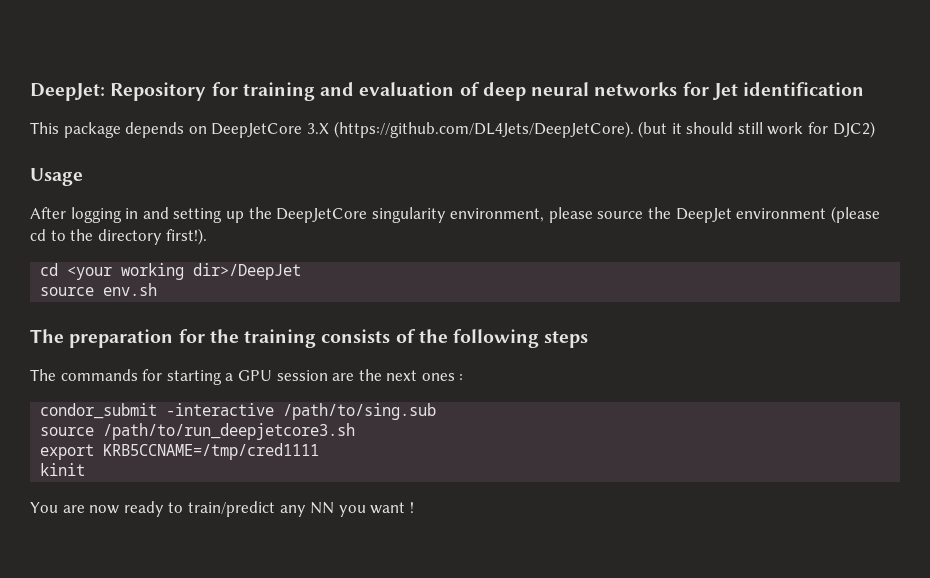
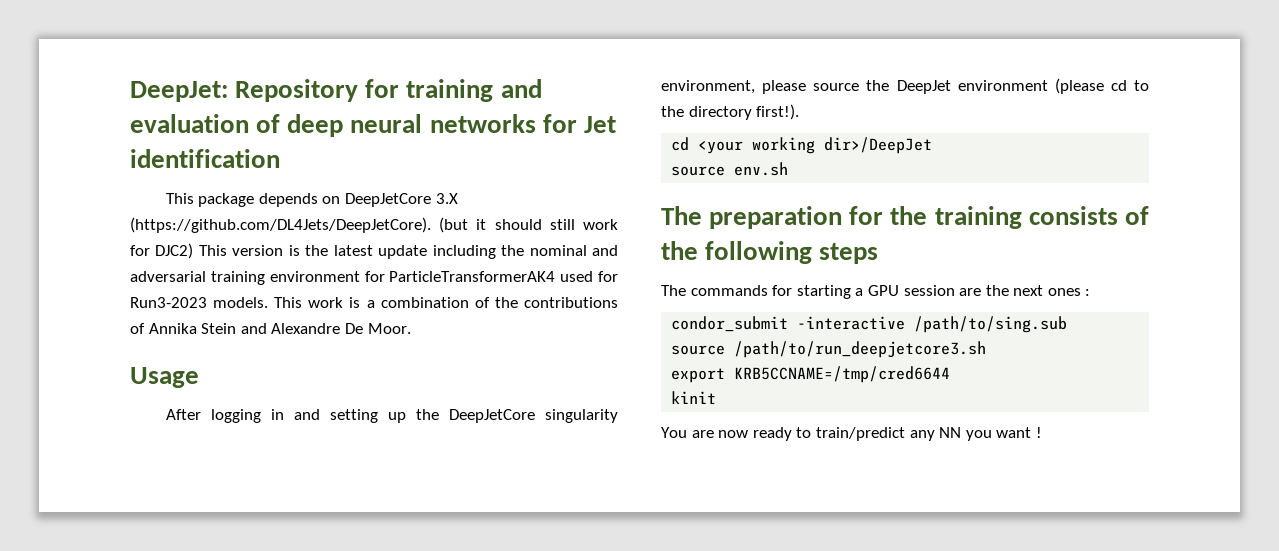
(875, 129) none -> [198,245,618,259] [130,271,618,285] [130,297,618,308] [130,323,411,334] This version is the latest update including the nominal and adversarial training environment for ParticleTransformerAK4 used for Run3-2023 models. This work is a combination of the contributions of Annika Stein and Alexandre De Moor.
[103,443,320,460] KRB5CCNAME=/tmp/cred1111 -> [734,366,951,383] KRB5CCNAME=/tmp/cred6644

